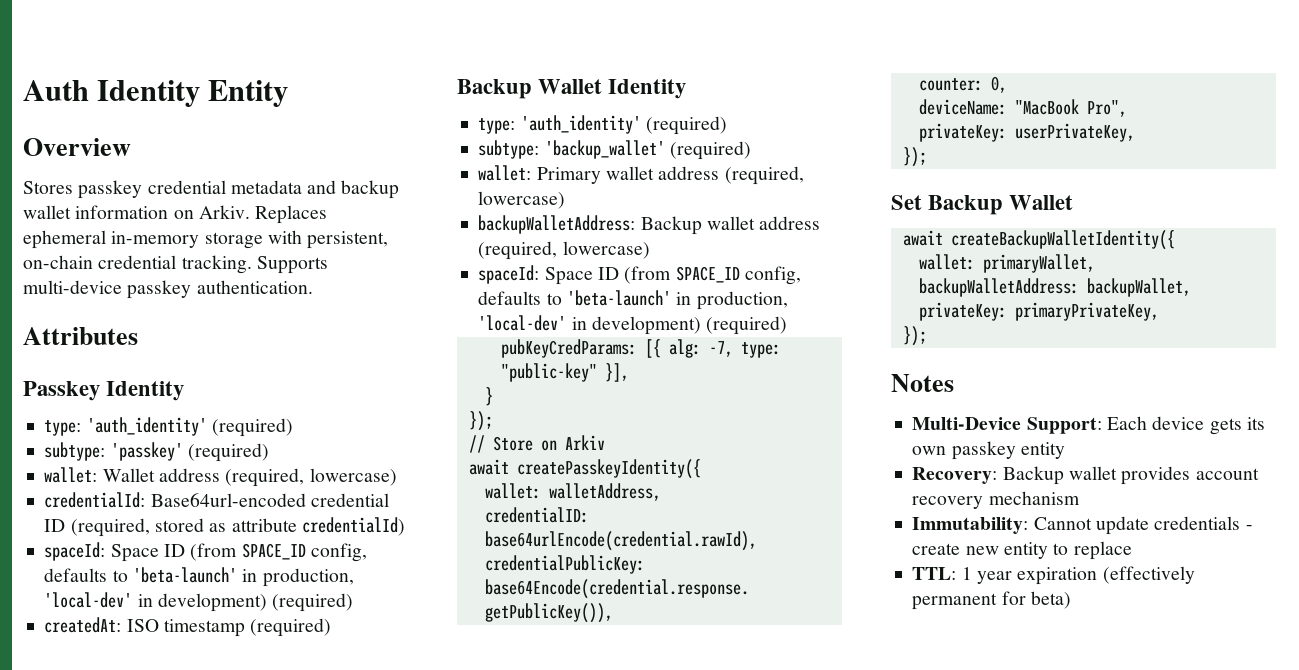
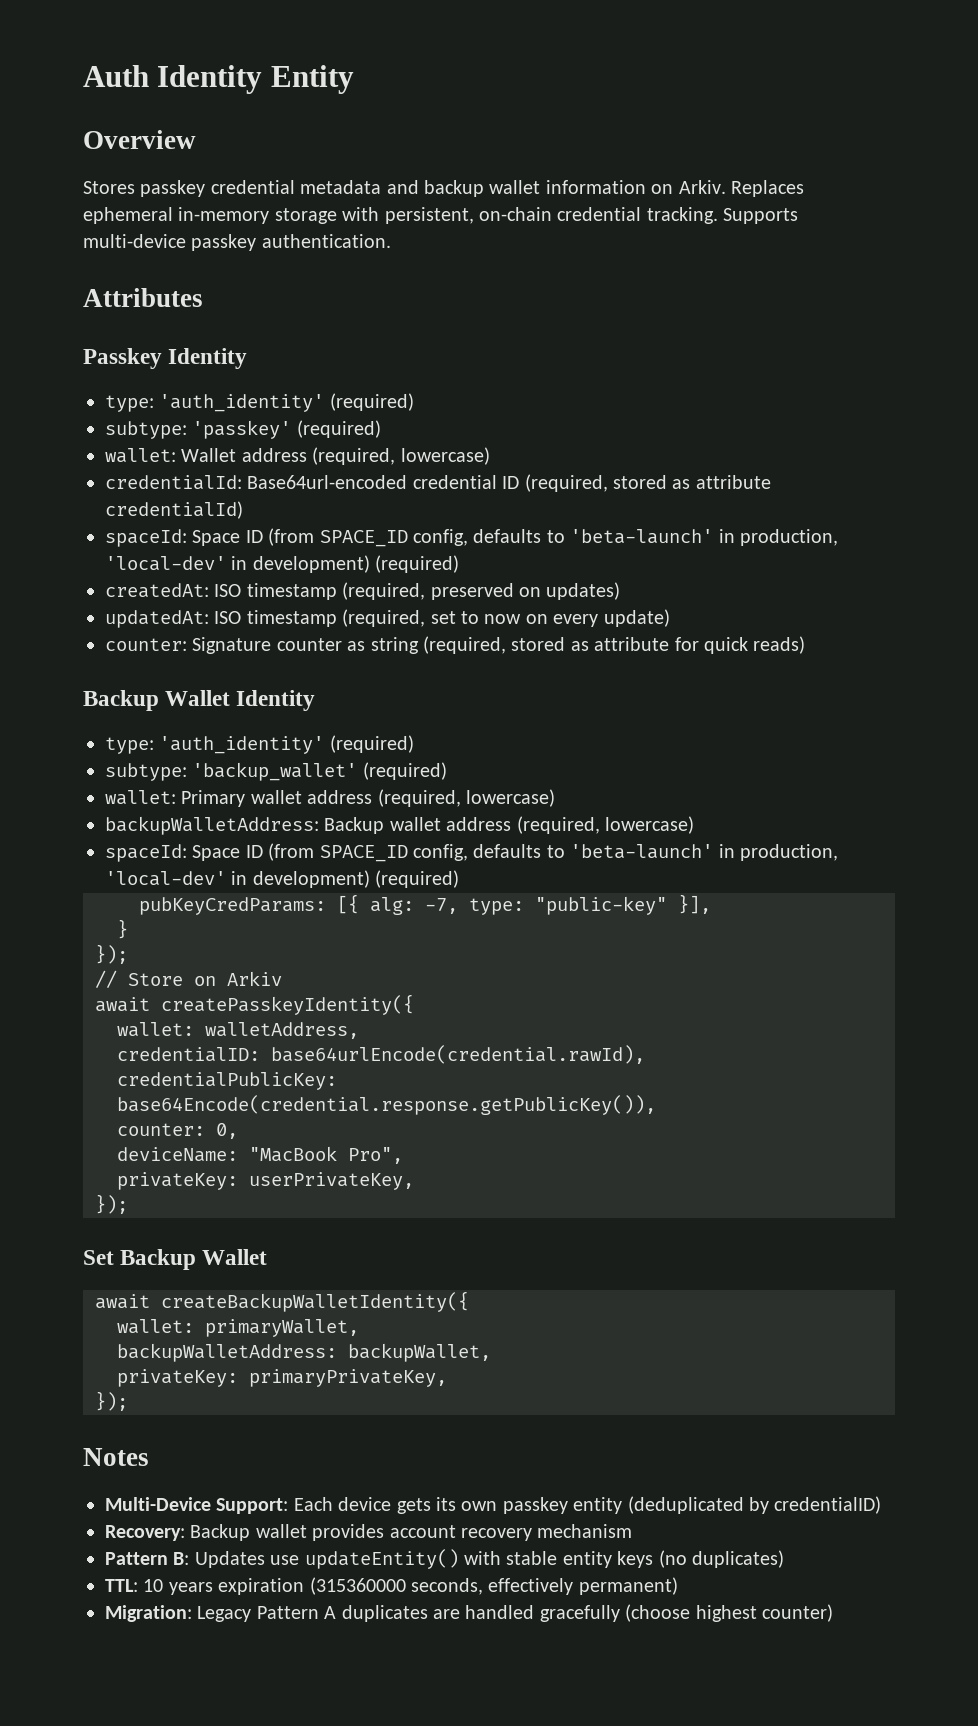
[250,618,332,637] (required) -> [342,582,621,600] [105,609,670,628] [105,636,806,654] (required, preserved on updates) // updatedAt: ISO timestamp (required, set to now on every update) // counter: Signature counter as string (required, stored as attribute for quick reads)
(1065, 450) none -> [627,1496,882,1514] (deduplicated by credentialID)
[912,516,1253,535] [912,541,1132,560] [912,566,1195,585] [912,591,1071,610] Immutability: Cannot update credentials - create new entity to replace // TTL: 1 year expiration (effectively permanent for beta) -> [105,1549,784,1569] [105,1577,678,1595] [105,1604,833,1622] Pattern B: Updates use updateEntity() with stable entity keys (no duplicates) // TTL: 10 years expiration (315360000 seconds, effectively permanent) // Migration: Legacy Pattern A duplicates are handled gracefully (choose highest counter)

